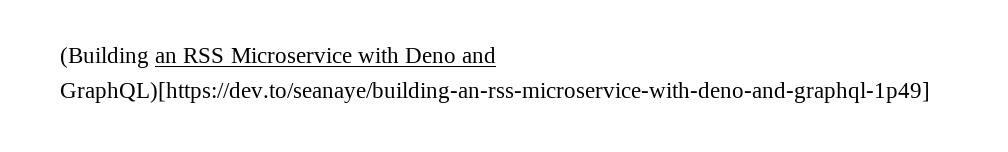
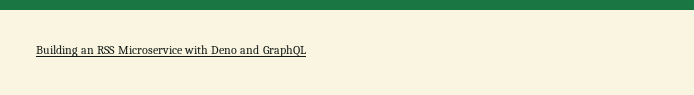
[60,47,149,68] (Building -> [36,45,78,57] Building
[60,82,930,103] GraphQL)[https://dev.to/seanaye/building-an-rss-microservice-with-deno-and-graphql-1p49] -> [262,45,306,57] GraphQL

